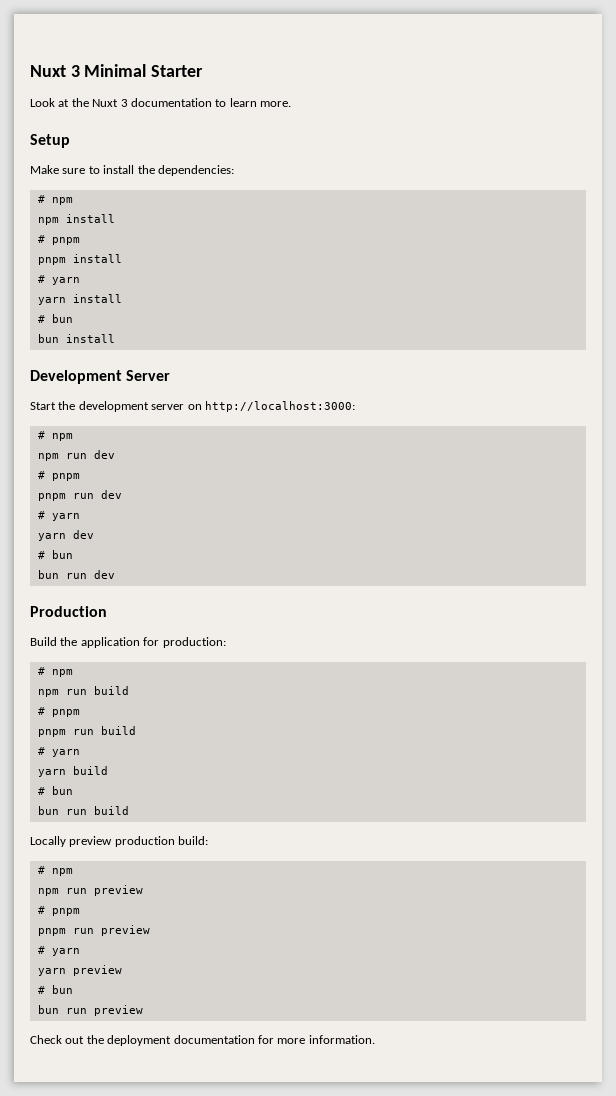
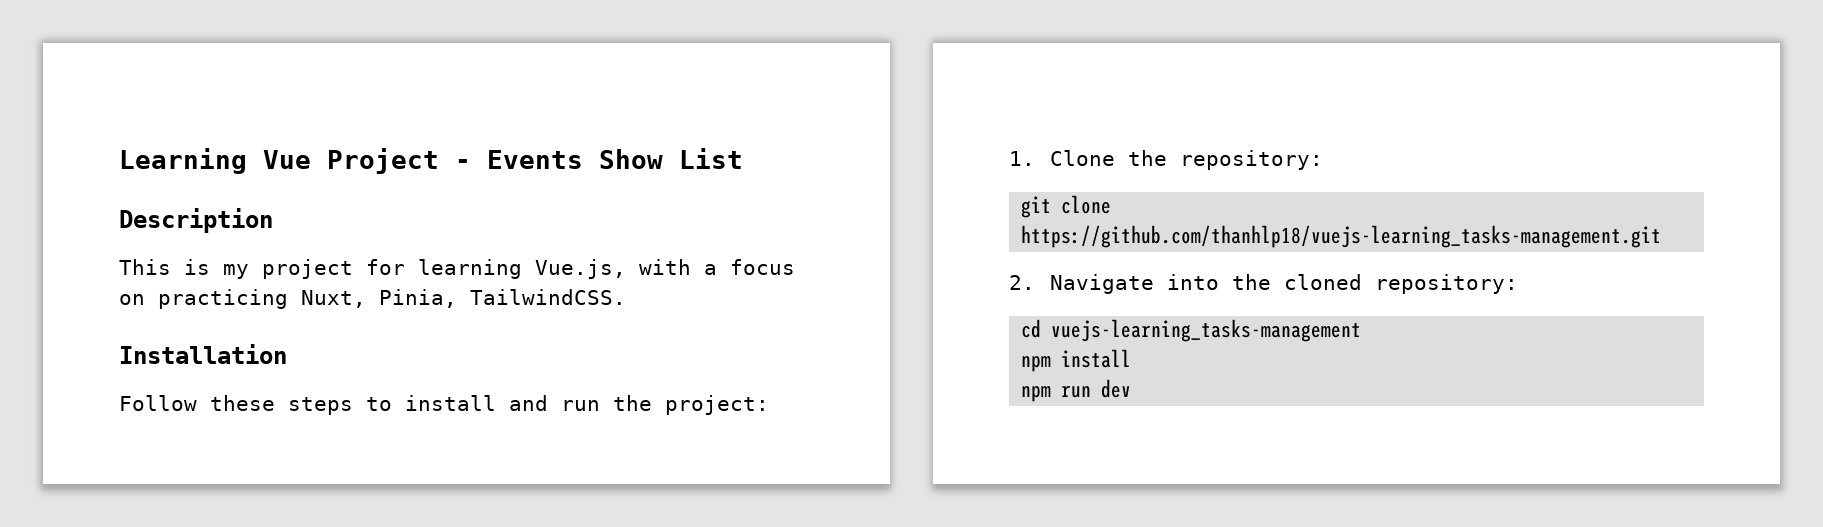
[30,64,204,77] [30,98,291,107] [30,134,70,148] [30,165,234,176] [37,195,73,205] [37,214,115,225] [37,235,80,245] [37,254,122,265] [37,275,80,285] [37,294,122,305] [37,314,73,323] [37,334,115,343] [30,370,171,384] [30,401,355,412] [37,431,73,441] [37,450,115,461] [37,471,80,481] [37,490,122,501] [37,511,80,521] [37,530,94,541] [37,550,73,559] [37,570,115,579] [30,606,107,617] [30,637,226,648] [37,667,73,677] [37,686,129,697] [37,707,80,717] [37,726,136,737] [37,747,80,757] [37,766,108,777] [37,786,73,795] [37,806,129,815] [30,836,209,847] [37,866,73,876] [37,885,143,896] [37,906,80,916] [37,925,150,936] [37,946,80,956] [37,965,122,976] [37,985,73,994] [37,1005,143,1016] [30,1035,375,1046] Nuxt 3 Minimal Starter // Look at the Nuxt 3 documentation to learn more. // Setup // Make sure to install the dependencies: // # npm // npm install // # pnpm // pnpm install // # yarn // yarn install // # bun // bun install // Development Server // Start the development server on http://localhost:3000: // # npm // npm run dev // # pnpm // pnpm run dev // # yarn // yarn dev // # bun // bun run dev // Production // Build the application for production: // # npm // npm run build // # pnpm // pnpm run build // # yarn // yarn build // # bun // bun run build // Locally preview production build: // # npm // npm run preview // # pnpm // pnpm run preview // # yarn // yarn preview // # bun // bun run preview // Check out the deployment documentation for more information. -> [119,148,743,174] [119,208,273,233] [119,259,795,279] [119,289,626,309] [119,344,287,364] [119,395,769,415] [1009,150,1323,170] [1021,195,1112,218] [1021,225,1662,248] [1009,274,1518,294] [1021,319,1362,342] [1021,349,1132,372] [1021,379,1132,402] Learning Vue Project - Events Show List // Description // This is my project for learning Vue.js, with a focus on practicing Nuxt, Pinia, TailwindCSS. // Installation // Follow these steps to install and run the project: // 1. Clone the repository: // git clone https://github.com/thanhlp18/vuejs-learning_tasks-management.git // 2. Navigate into the cloned repository: // cd vuejs-learning_tasks-management // npm install // npm run dev

